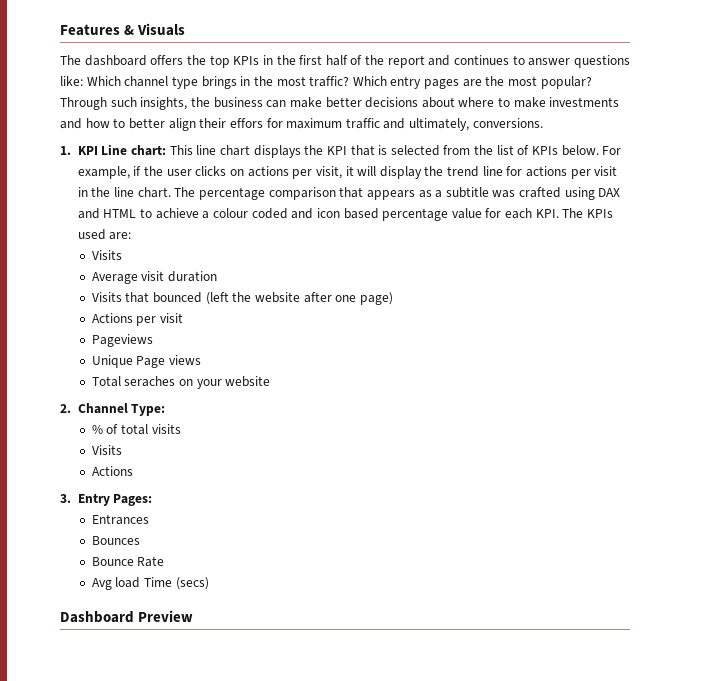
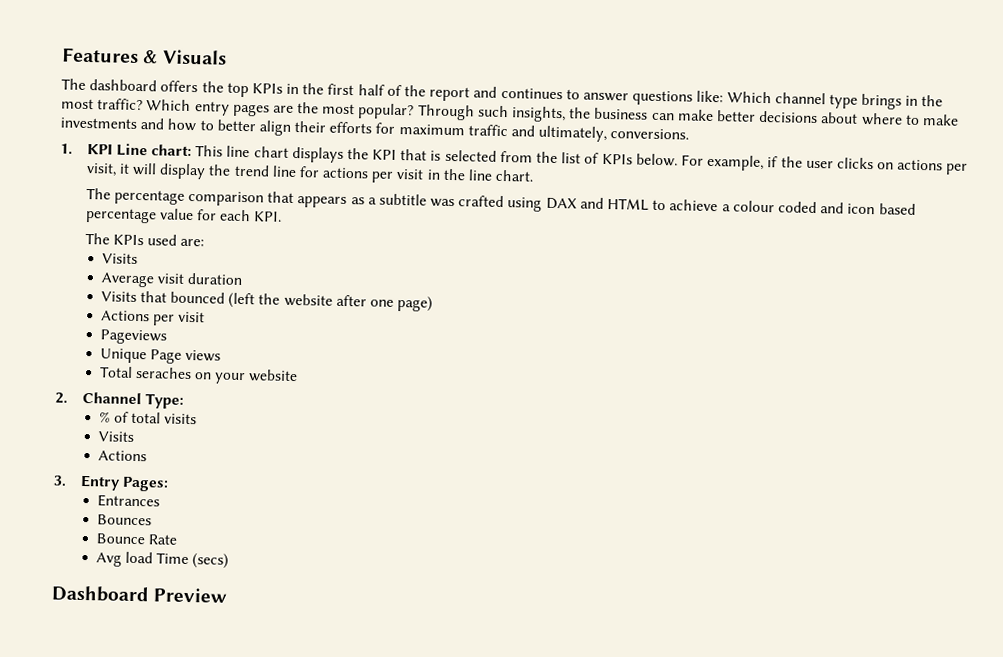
[229,118,263,128] effors -> [329,121,373,134] efforts
(171, 192) none -> (535, 175) //
(559, 213) none -> (283, 216) //

